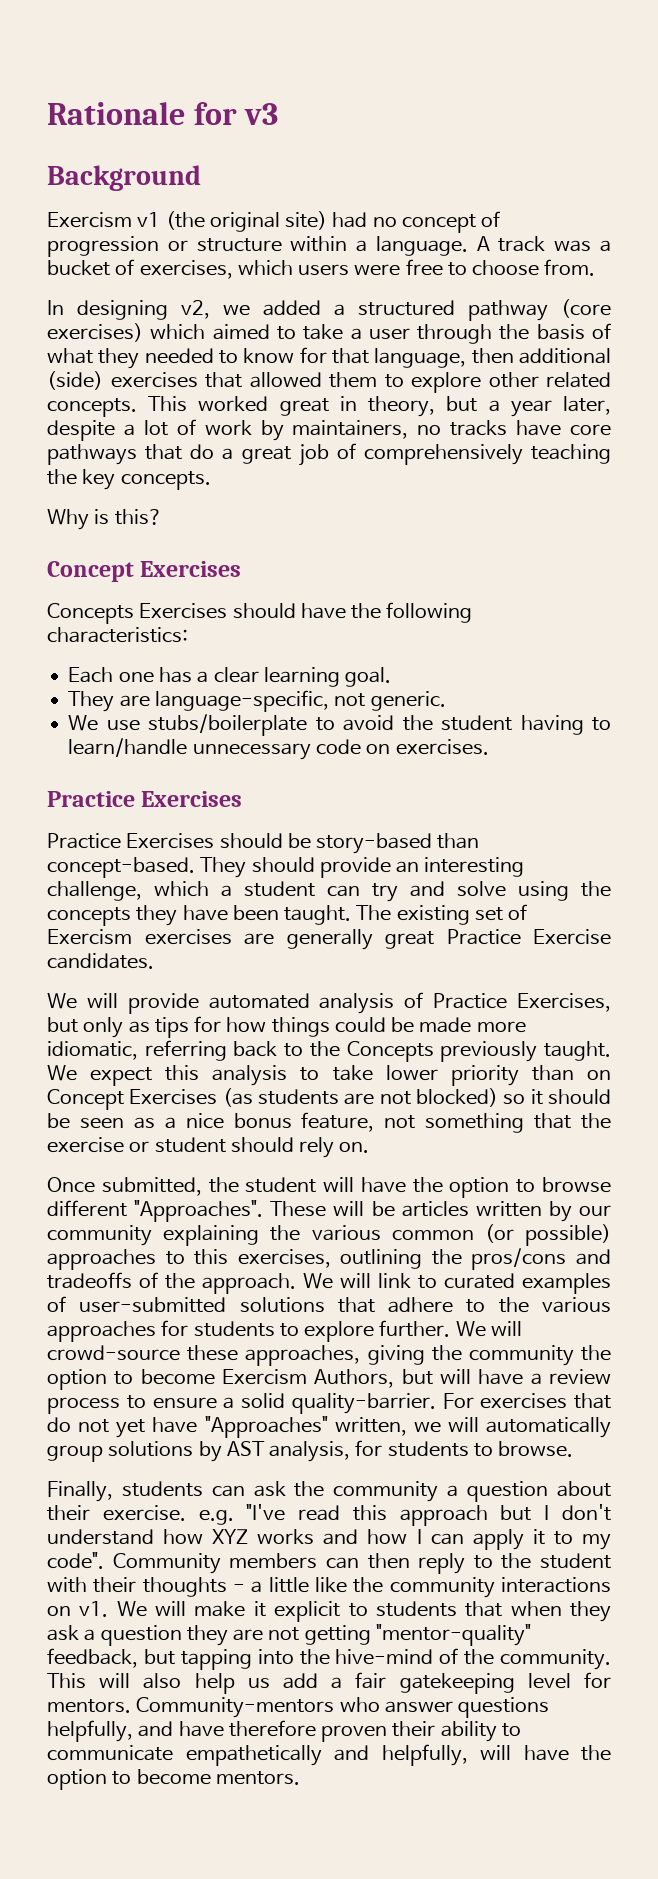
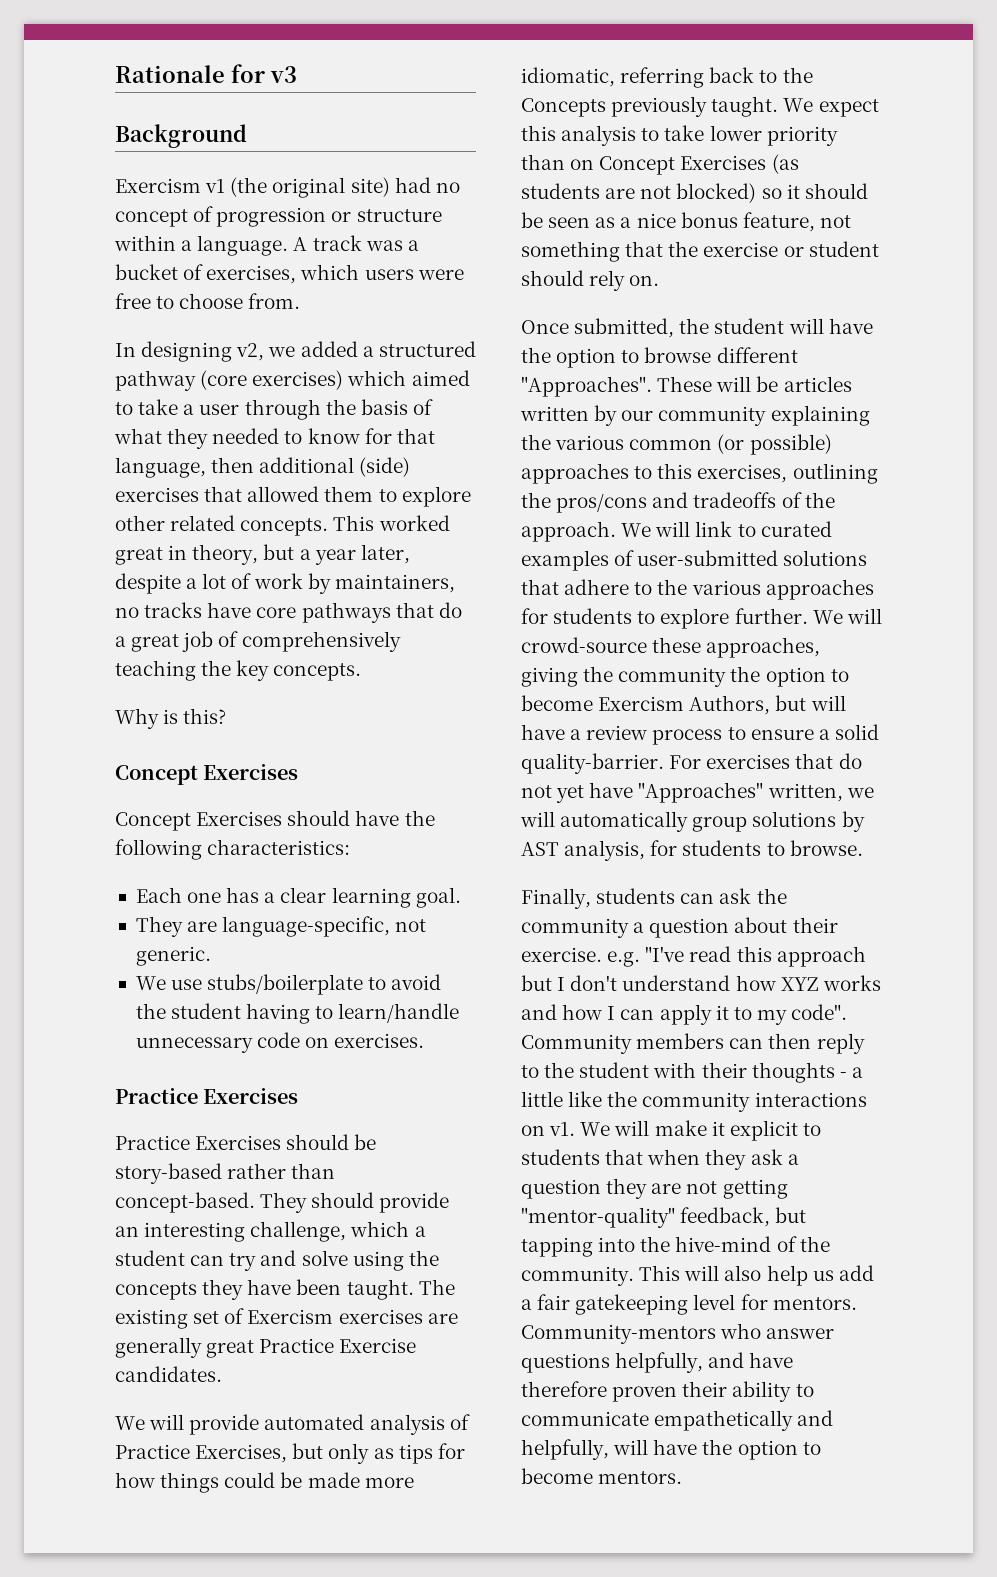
[47,603,134,624] Concepts -> [115,812,191,831] Concept
(433, 843) none -> [227,1163,287,1179] rather

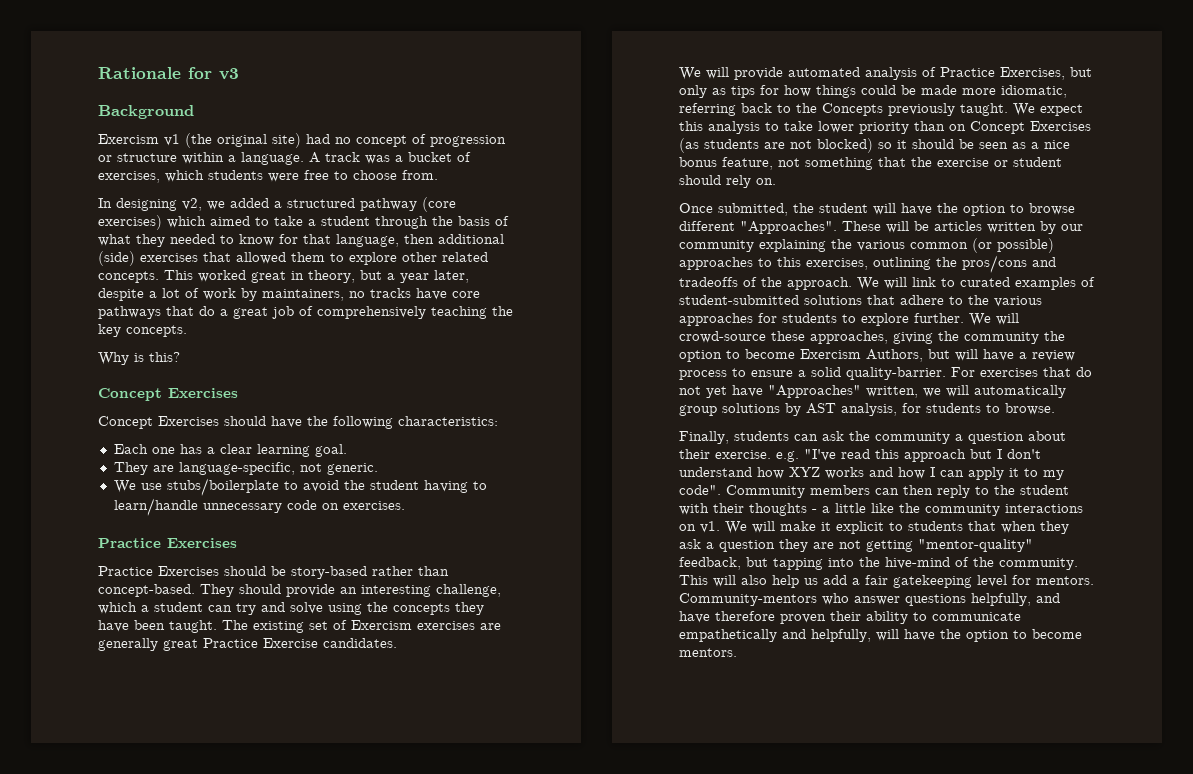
[364,269,414,280] users -> [208,170,263,180] students
[199,404,240,415] user -> [321,216,370,226] student
[637,550,779,566] user-submitted -> [679,295,799,305] student-submitted

